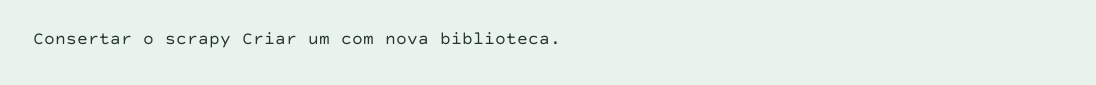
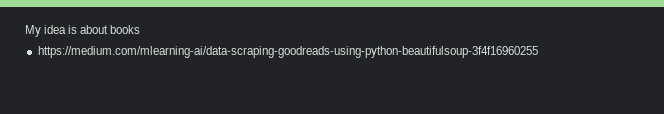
[33,32,561,48] Consertar o scrapy Criar um com nova biblioteca. -> [25,25,141,37] [37,46,538,58] My idea is about books // https://medium.com/mlearning-ai/data-scraping-goodreads-using-python-beautifulsoup-3f4f16960255

